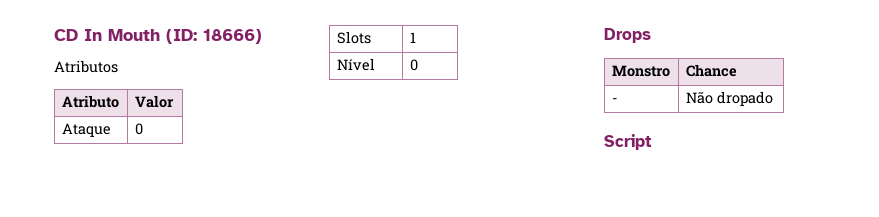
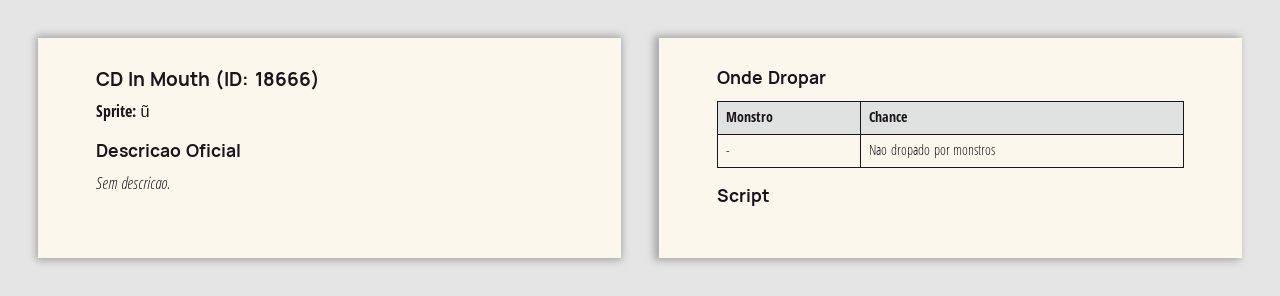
[54,60,118,73] [61,95,119,108] [134,95,174,108] [61,123,111,137] [134,123,143,135] [336,31,371,44] [409,32,416,43] [336,58,375,71] [409,59,418,71] [604,28,651,43] Atributos // Atributo | Valor // Ataque | 0 // Slots | 1 // Nível | 0 // Drops -> [96,104,151,121] [96,144,241,157] [96,176,171,189] [717,71,826,88] Sprite: ũ // Descricao Oficial // Sem descricao. // Onde Dropar
[685,92,713,104] Não -> [868,145,887,155] Nao
(773, 98) none -> [933,145,996,158] por monstros

